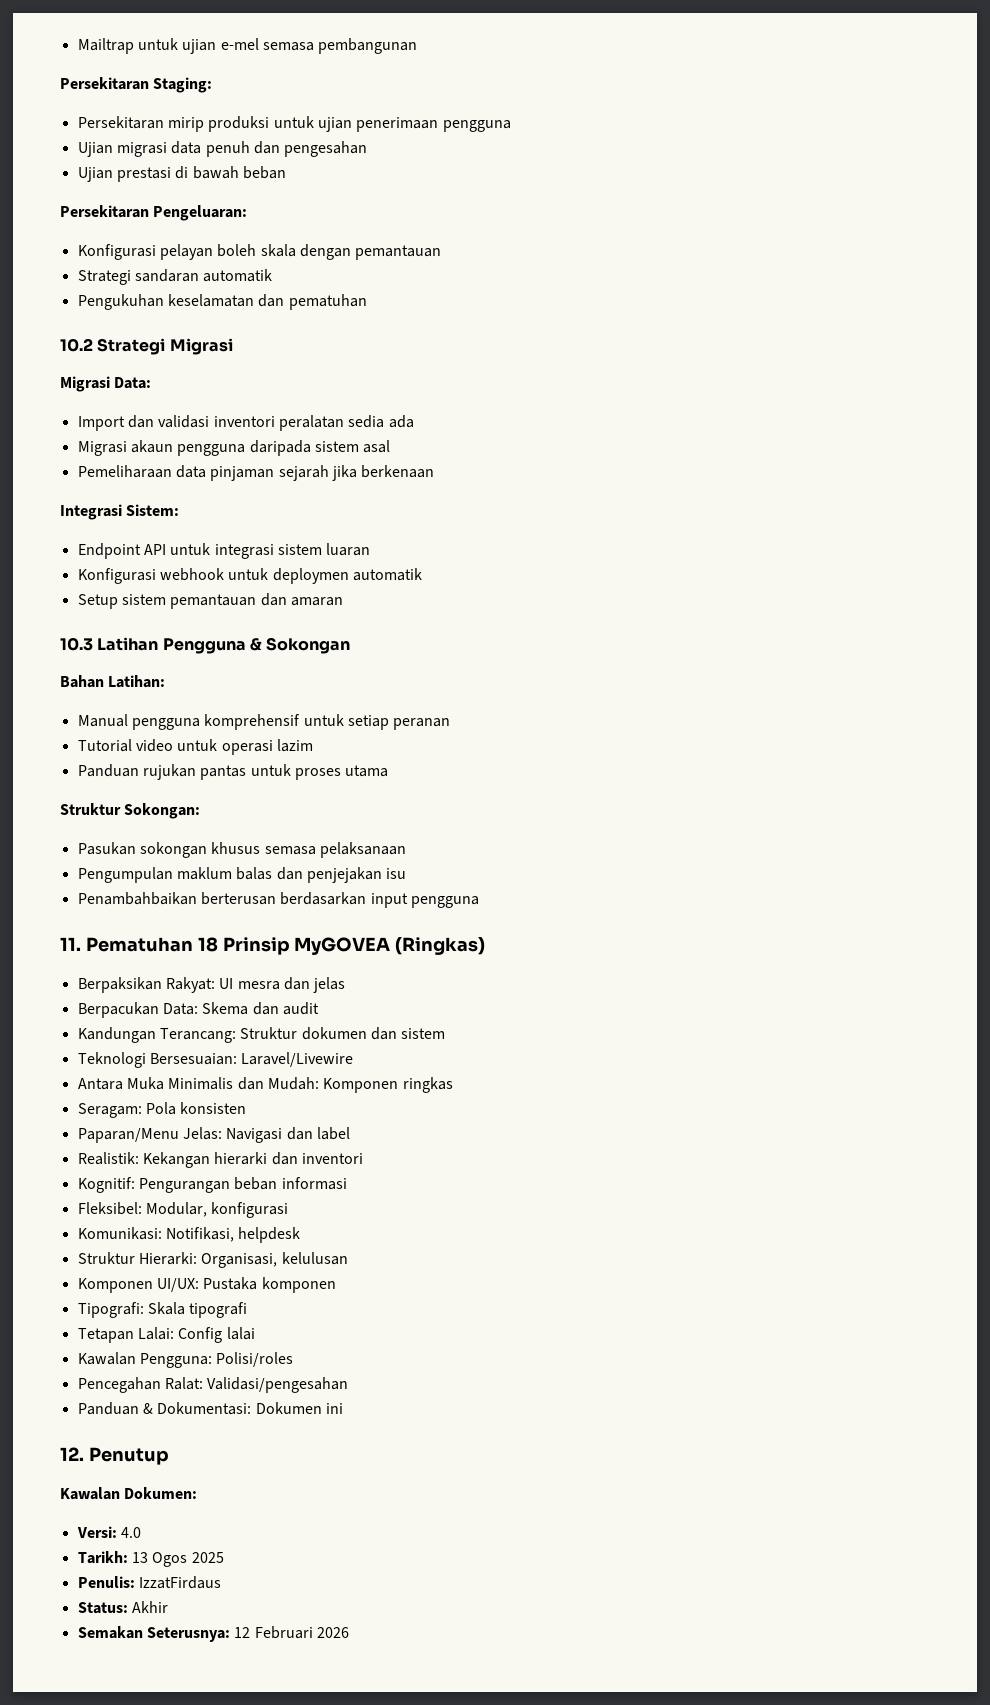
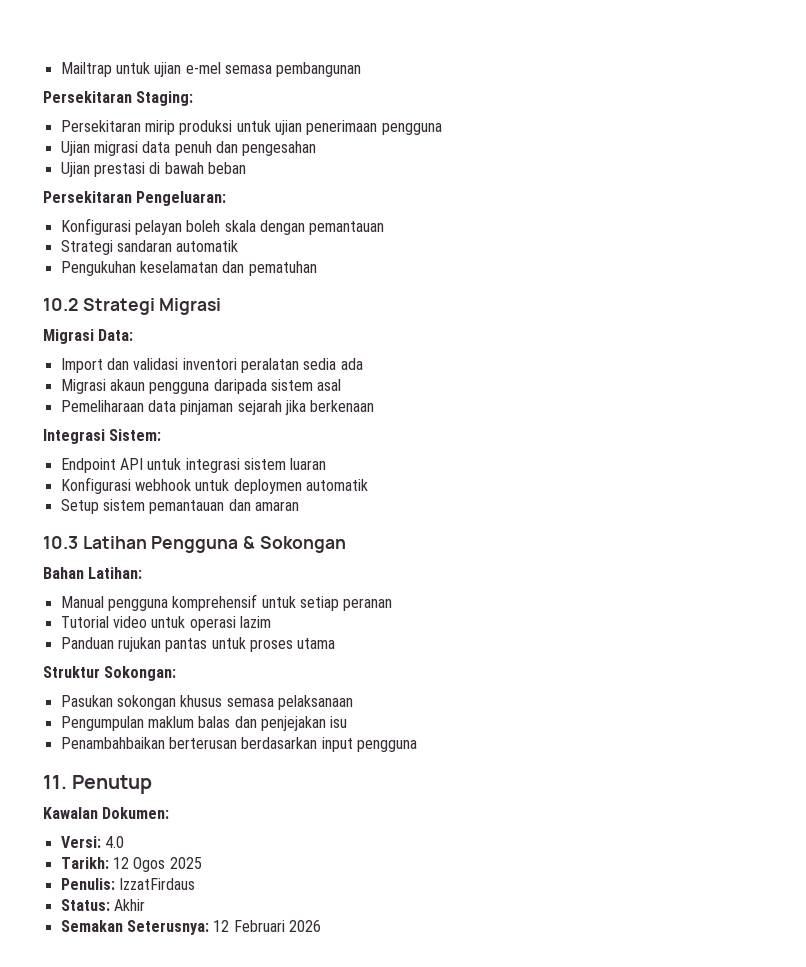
[85,937,486,955] [77,977,346,993] [77,1002,319,1018] [77,1027,446,1043] [77,1052,354,1068] [77,1077,453,1093] [77,1102,247,1118] [77,1127,350,1143] [77,1152,363,1168] [77,1177,347,1193] [77,1202,289,1218] [77,1227,301,1243] [77,1252,348,1268] [77,1277,336,1293] [77,1302,248,1318] [77,1327,255,1343] [77,1352,294,1368] [77,1377,349,1393] [77,1402,343,1415] [60,1447,84,1461] Pematuhan 18 Prinsip MyGOVEA (Ringkas) // Berpaksikan Rakyat: UI mesra dan jelas // Berpacukan Data: Skema dan audit // Kandungan Terancang: Struktur dokumen dan sistem // Teknologi Bersesuaian: Laravel/Livewire // Antara Muka Minimalis dan Mudah: Komponen ringkas // Seragam: Pola konsisten // Paparan/Menu Jelas: Navigasi dan label // Realistik: Kekangan hierarki dan inventori // Kognitif: Pengurangan beban informasi // Fleksibel: Modular, konfigurasi // Komunikasi: Notifikasi, helpdesk // Struktur Hierarki: Organisasi, kelulusan // Komponen UI/UX: Pustaka komponen // Tipografi: Skala tipografi // Tetapan Lalai: Config lalai // Kawalan Pengguna: Polisi/roles // Pencegahan Ralat: Validasi/pengesahan // Panduan & Dokumentasi: Dokumen ini // 12. -> (67, 782) none
[131,1552,148,1563] 13 -> [112,857,129,869] 12

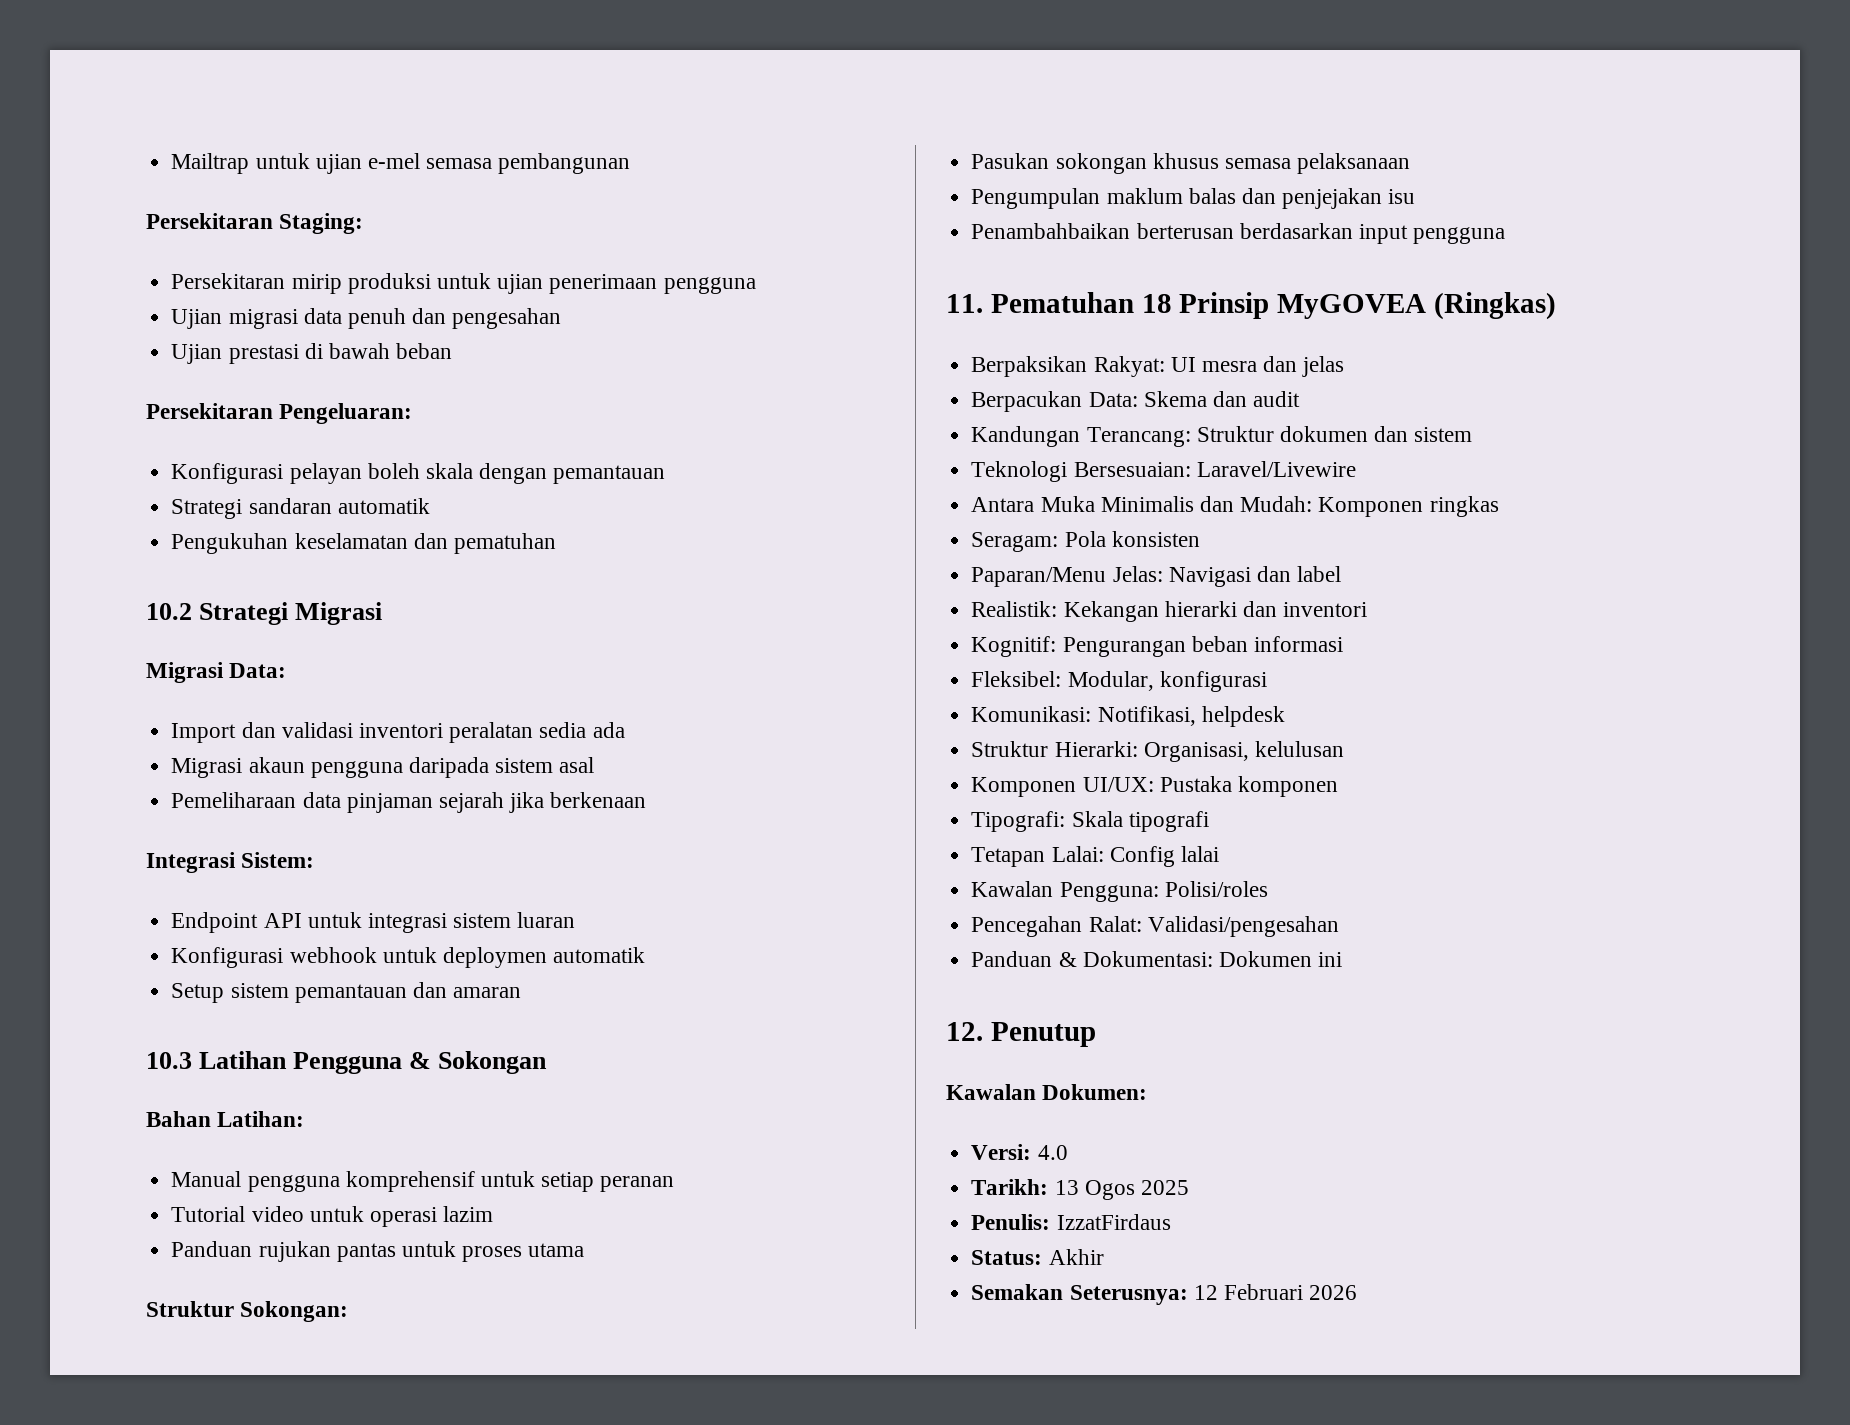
(67, 782) none -> [990,292,1557,320] [971,356,1345,377] [971,391,1301,412] [971,426,1473,447] [971,461,1356,482] [971,496,1499,517] [971,531,1200,552] [971,566,1342,587] [971,601,1368,622] [971,636,1343,657] [971,671,1267,692] [971,706,1285,727] [971,741,1344,762] [971,776,1338,797] [971,811,1209,832] [971,846,1219,867] [971,881,1268,902] [971,916,1339,937] [971,951,1343,967] [946,1022,983,1041] Pematuhan 18 Prinsip MyGOVEA (Ringkas) // Berpaksikan Rakyat: UI mesra dan jelas // Berpacukan Data: Skema dan audit // Kandungan Terancang: Struktur dokumen dan sistem // Teknologi Bersesuaian: Laravel/Livewire // Antara Muka Minimalis dan Mudah: Komponen ringkas // Seragam: Pola konsisten // Paparan/Menu Jelas: Navigasi dan label // Realistik: Kekangan hierarki dan inventori // Kognitif: Pengurangan beban informasi // Fleksibel: Modular, konfigurasi // Komunikasi: Notifikasi, helpdesk // Struktur Hierarki: Organisasi, kelulusan // Komponen UI/UX: Pustaka komponen // Tipografi: Skala tipografi // Tetapan Lalai: Config lalai // Kawalan Pengguna: Polisi/roles // Pencegahan Ralat: Validasi/pengesahan // Panduan & Dokumentasi: Dokumen ini // 12.
[112,857,129,869] 12 -> [1054,1180,1079,1195] 13

